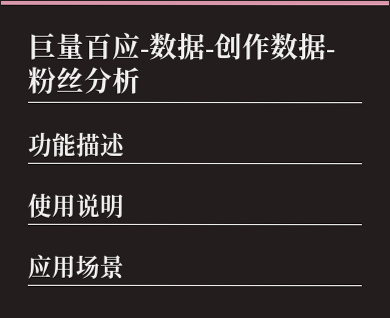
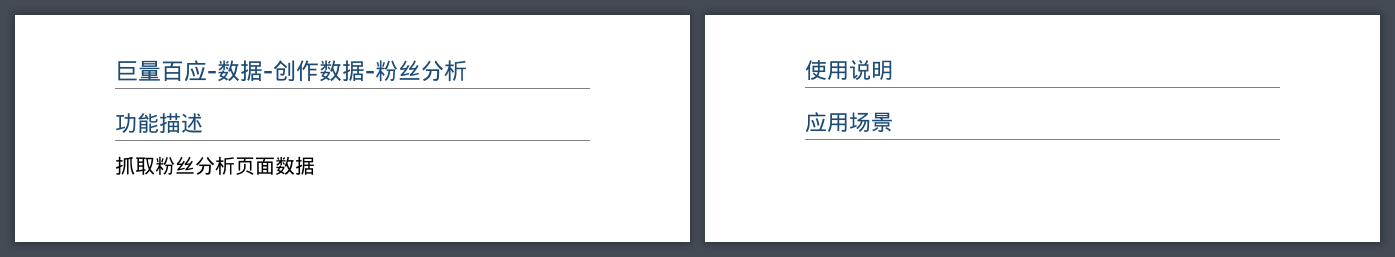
(126, 144) none -> [115,156,315,175] // 抓取粉丝分析页面数据

